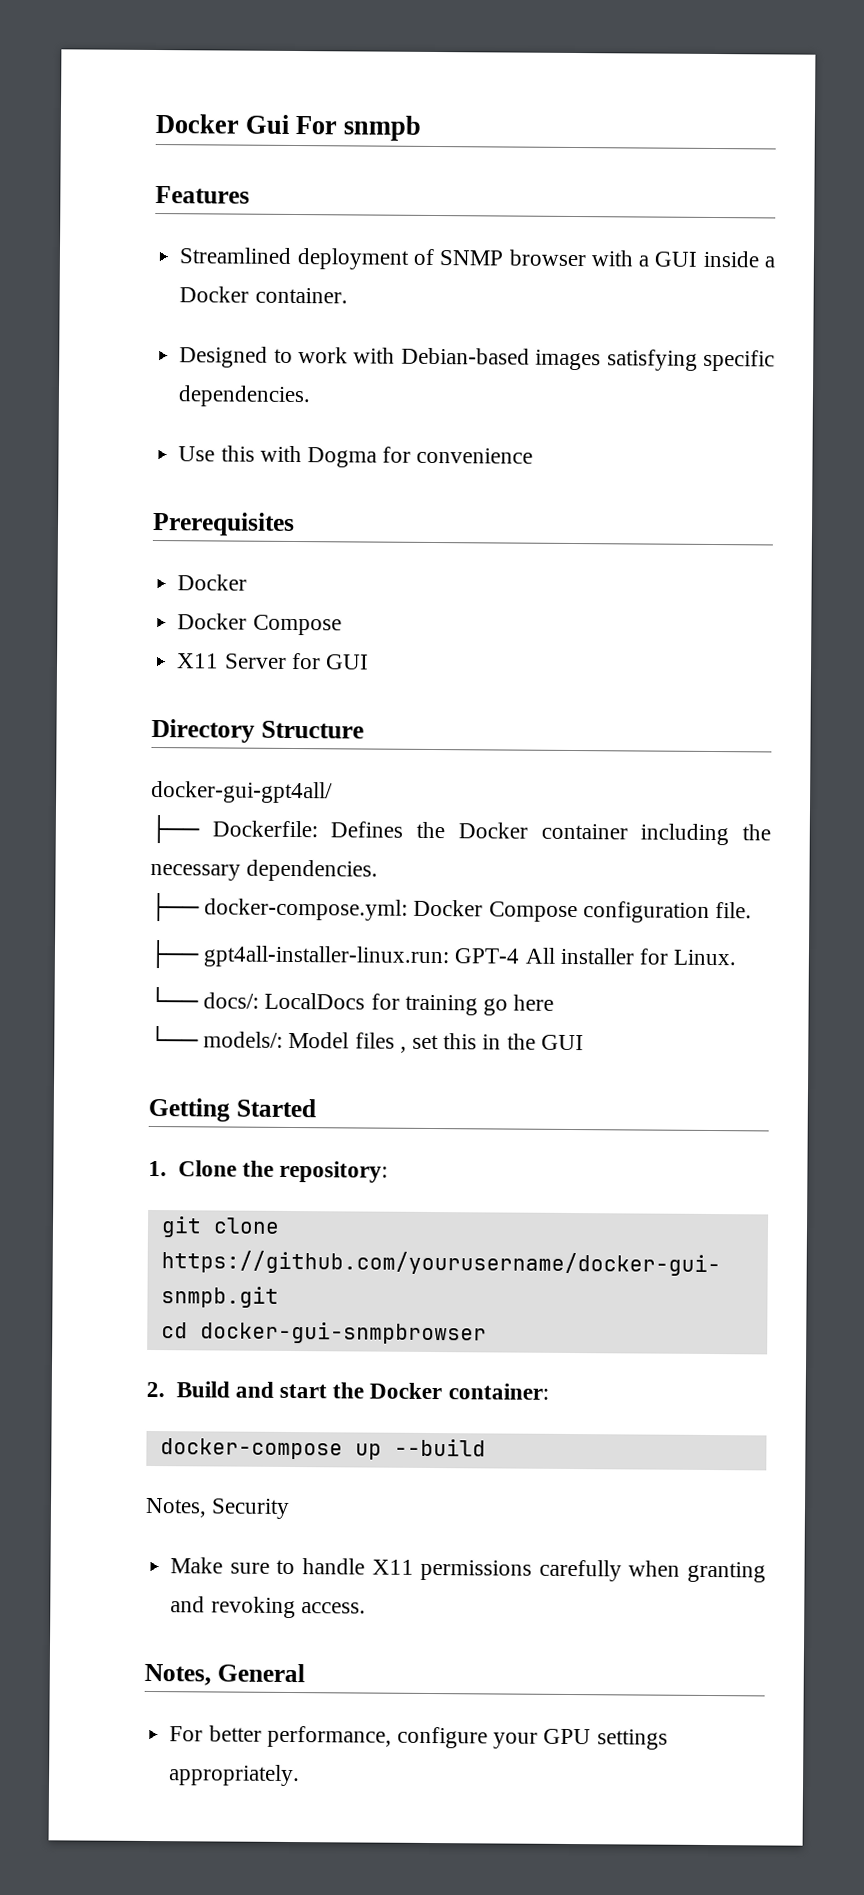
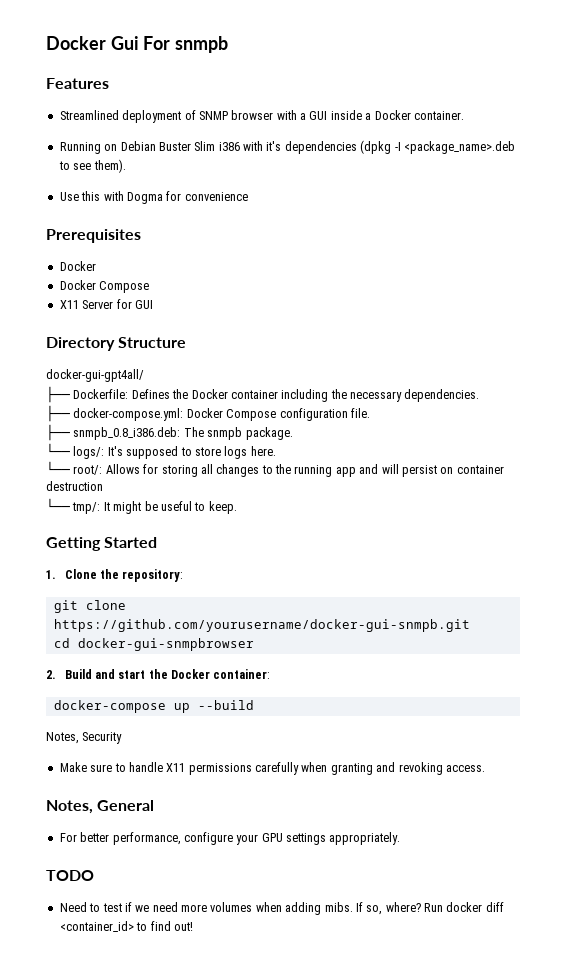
[179,346,775,372] [178,385,312,408] Designed to work with Debian-based images satisfying specific dependencies. -> [59,140,515,154] [58,159,126,173] Running on Debian Buster Slim i386 with it's dependencies (dpkg -I <package_name>.deb to see them).
[203,945,737,969] [149,986,555,1016] [149,1025,584,1053] gpt4all-installer-linux.run: GPT-4 All installer for Linux. // └── docs/: LocalDocs for training go here // └── models/: Model files , set this in the GUI -> [73,427,293,440] [46,443,276,459] [46,461,504,477] [46,481,103,491] [46,498,237,514] snmpb_0.8_i386.deb: The snmpb package. // └── logs/: It's supposed to store logs here. // └── root/: Allows for storing all changes to the running app and will persist on container destruction // └── tmp/: It might be useful to keep.
(301, 1775) none -> [46,870,94,881] [59,902,504,915] [59,921,193,932] // TODO // Need to test if we need more volumes when adding mibs. If so, where? Run docker diff <container_id> to find out!

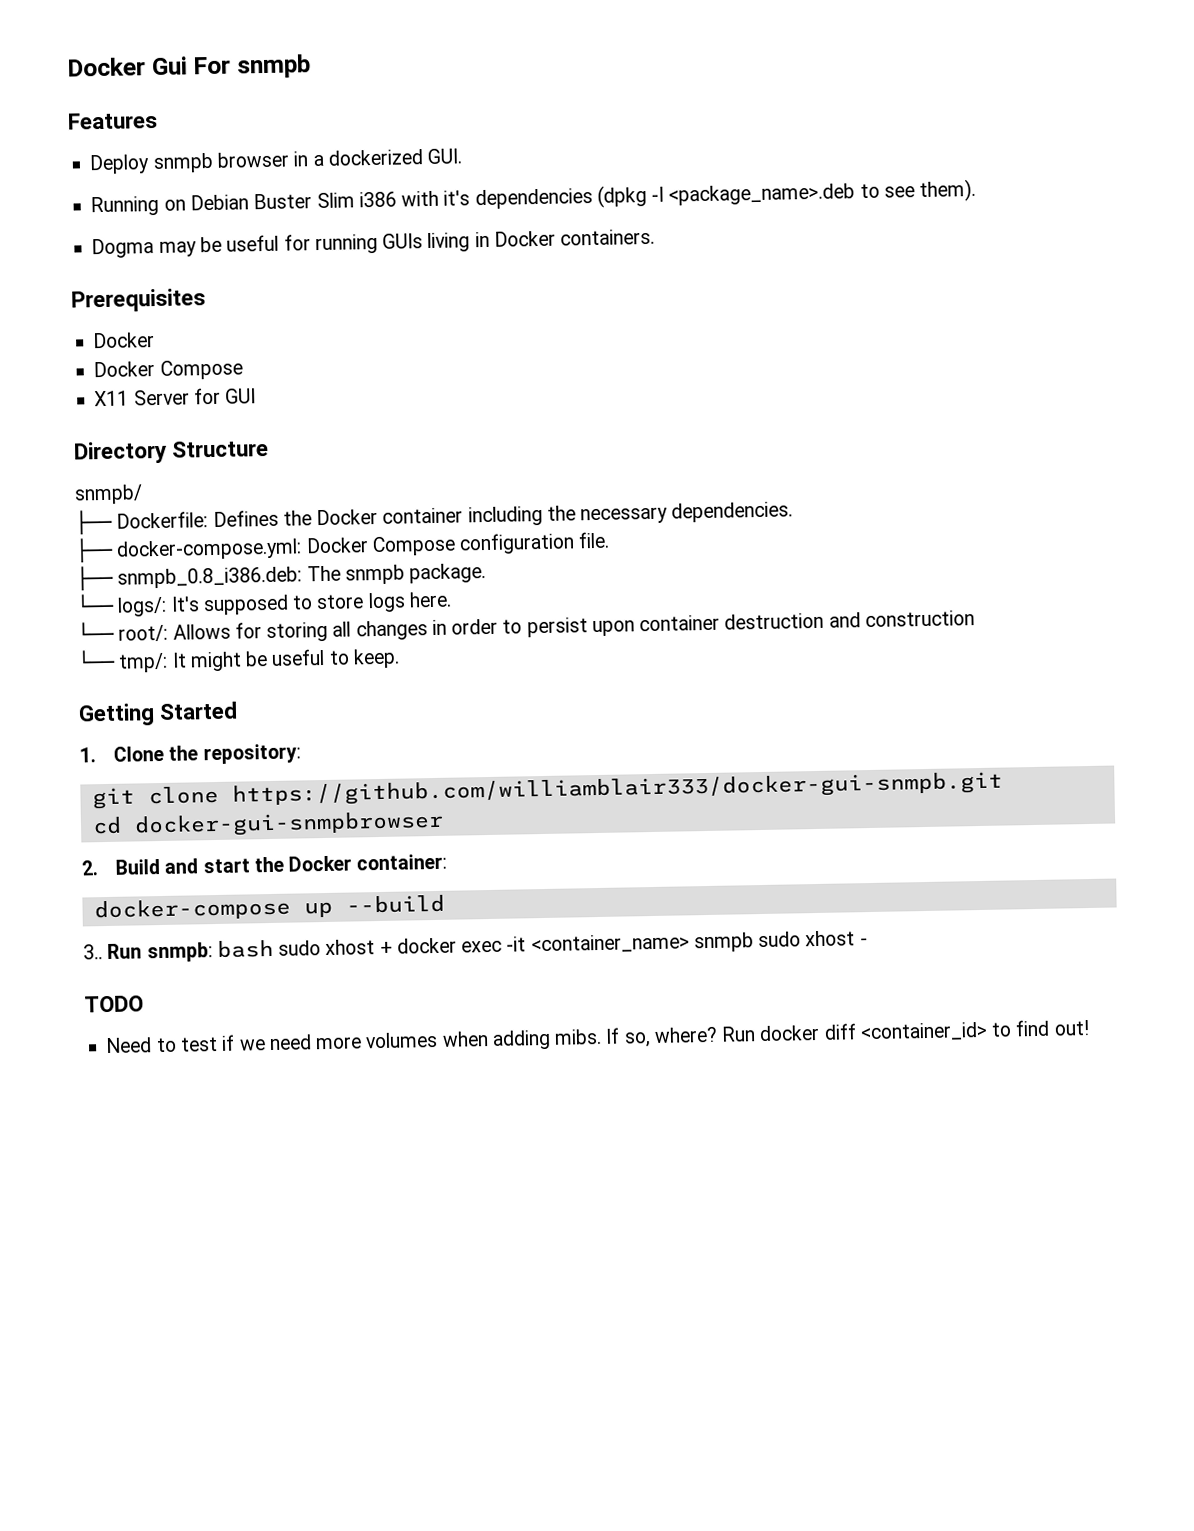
[59,110,464,123] Streamlined deployment of SNMP browser with a GUI inside a Docker container. -> [89,148,463,175] Deploy snmpb browser in a dockerized GUI.
[59,191,248,204] Use this with Dogma for convenience -> [91,228,656,259] Dogma may be useful for running GUIs living in Docker containers.
[46,369,144,382] docker-gui-gpt4all/ -> [74,484,143,505] snmpb/
[261,464,454,477] to the running app and will persist on -> [431,617,635,638] in order to persist upon
(103, 486) none -> [828,610,975,628] and construction
[53,619,470,632] https://github.com/yourusername/docker-gui-snmpb.git -> [231,771,1003,807] https://github.com/williamblair333/docker-gui-snmpb.git
[46,732,123,744] [59,762,485,775] [46,800,155,814] [59,832,401,845] Notes, Security // Make sure to handle X11 permissions carefully when granting and revoking access. // Notes, General // For better performance, configure your GPU settings appropriately. -> [83,930,868,963] 3.. Run snmpb: bash sudo xhost + docker exec -it <container_name> snmpb sudo xhost -

